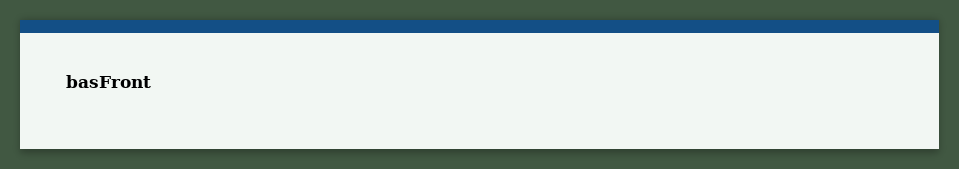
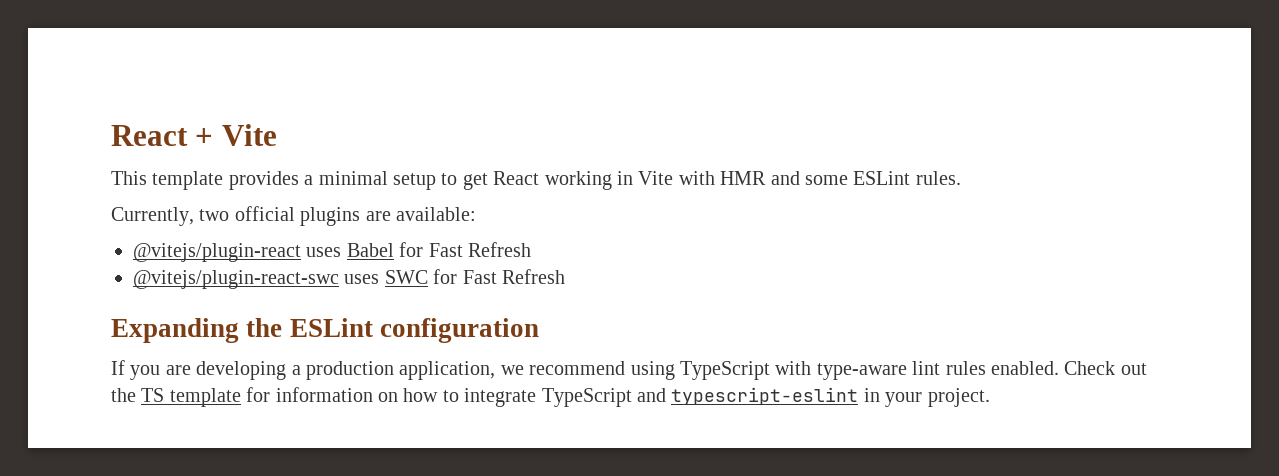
[66,75,151,88] basFront -> [111,124,277,146] [111,171,961,190] [111,206,476,226] [133,242,531,262] [133,269,565,289] [111,318,539,343] [111,360,1147,380] [111,387,990,407] React + Vite // This template provides a minimal setup to get React working in Vite with HMR and some ESLint rules. // Currently, two official plugins are available: // @vitejs/plugin-react uses Babel for Fast Refresh // @vitejs/plugin-react-swc uses SWC for Fast Refresh // Expanding the ESLint configuration // If you are developing a production application, we recommend using TypeScript with type-aware lint rules enabled. Check out the TS template for information on how to integrate TypeScript and typescript-eslint in your project.

